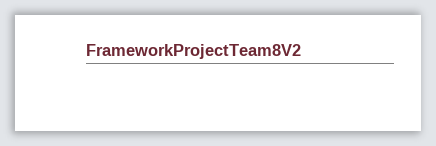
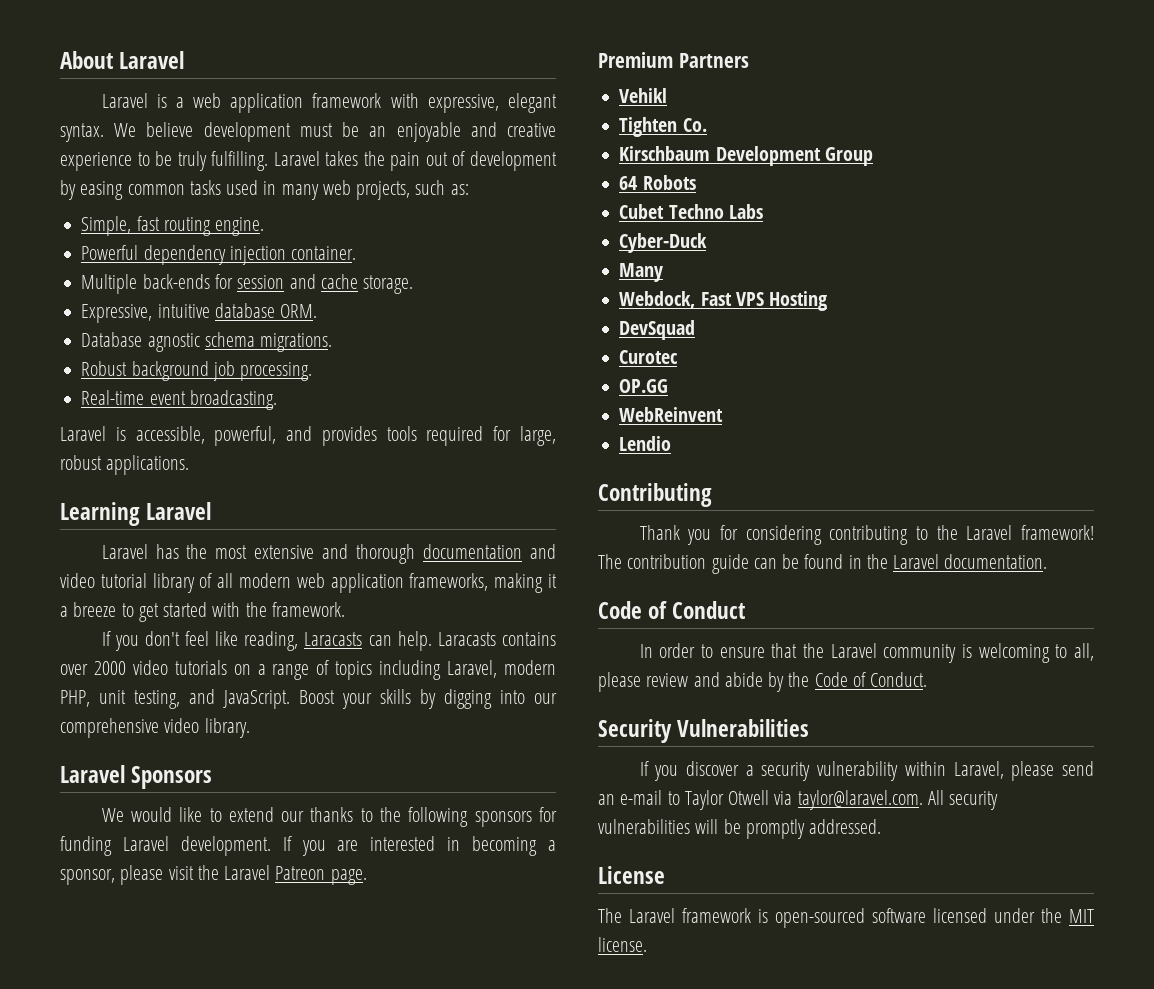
[86,44,301,59] FrameworkProjectTeam8V2 -> [60,51,185,69] [101,93,557,113] [60,122,556,142] [60,151,557,171] [60,180,469,200] [81,216,265,236] [81,245,357,265] [81,274,414,294] [81,303,318,323] [81,332,333,352] [81,361,313,381] [81,390,277,410] [60,426,556,446] [60,455,190,475] [60,502,212,526] [101,544,556,564] [60,573,558,593] [60,602,345,622] [101,631,556,651] [60,660,557,680] [60,689,558,709] [60,718,250,738] [60,765,213,789] [101,807,558,827] [60,836,557,856] [60,865,367,885] [598,52,749,68] [619,88,668,103] [619,117,707,137] [619,146,873,166] [619,175,696,190] [619,204,763,219] [619,233,708,253] [619,263,664,282] [619,291,828,311] [619,320,696,340] [619,350,679,364] [619,379,669,393] [619,407,724,422] [619,436,672,451] [598,483,712,507] [639,525,1094,545] [598,554,1048,574] [598,601,746,619] [639,643,1094,663] [598,672,928,692] [598,719,810,743] [639,761,1094,781] [598,790,999,810] [598,819,882,839] [598,866,665,884] [598,908,1094,928] [598,937,647,952] About Laravel // Laravel is a web application framework with expressive, elegant syntax. We believe development must be an enjoyable and creative experience to be truly fulfilling. Laravel takes the pain out of development by easing common tasks used in many web projects, such as: // Simple, fast routing engine. // Powerful dependency injection container. // Multiple back-ends for session and cache storage. // Expressive, intuitive database ORM. // Database agnostic schema migrations. // Robust background job processing. // Real-time event broadcasting. // Laravel is accessible, powerful, and provides tools required for large, robust applications. // Learning Laravel // Laravel has the most extensive and thorough documentation and video tutorial library of all modern web application frameworks, making it a breeze to get started with the framework. // If you don't feel like reading, Laracasts can help. Laracasts contains over 2000 video tutorials on a range of topics including Laravel, modern PHP, unit testing, and JavaScript. Boost your skills by digging into our comprehensive video library. // Laravel Sponsors // We would like to extend our thanks to the following sponsors for funding Laravel development. If you are interested in becoming a sponsor, please visit the Laravel Patreon page. // Premium Partners // Vehikl // Tighten Co. // Kirschbaum Development Group // 64 Robots // Cubet Techno Labs // Cyber-Duck // Many // Webdock, Fast VPS Hosting // DevSquad // Curotec // OP.GG // WebReinvent // Lendio // Contributing // Thank you for considering contributing to the Laravel framework! The contribution guide can be found in the Laravel documentation. // Code of Conduct // In order to ensure that the Laravel community is welcoming to all, please review and abide by the Code of Conduct. // Security Vulnerabilities // If you discover a security vulnerability within Laravel, please send an e-mail to Taylor Otwell via taylor@laravel.com. All security vulnerabilities will be promptly addressed. // License // The Laravel framework is open-sourced software licensed under the MIT license.

